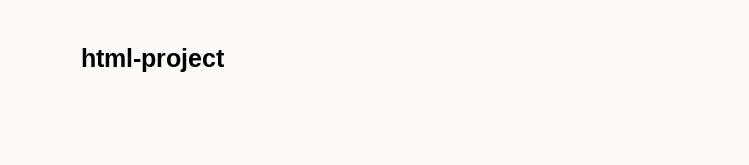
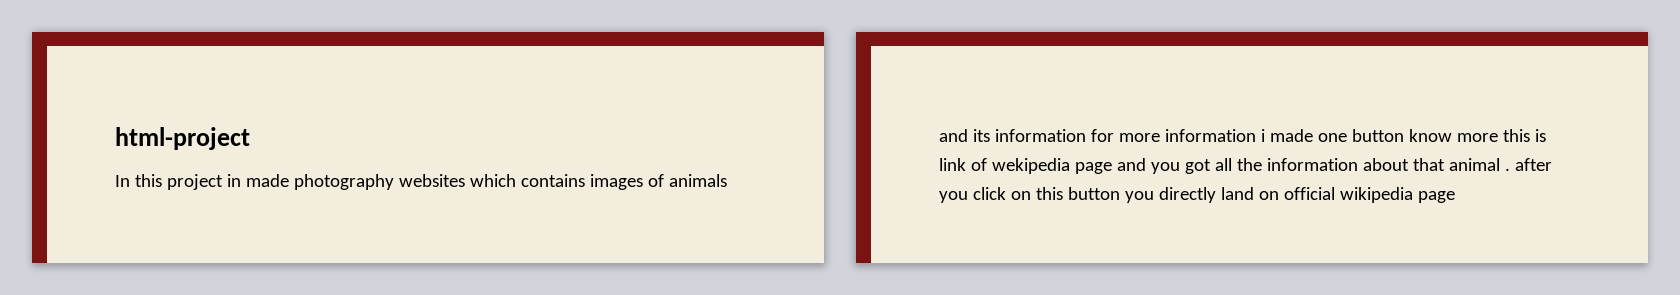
(225, 60) none -> [115,174,727,190] [939,129,1546,142] [939,158,1552,174] [939,187,1455,203] // In this project in made photography websites which contains images of animals and its information for more information i made one button know more this is link of wekipedia page and you got all the information about that animal . after you click on this button you directly land on official wikipedia page

